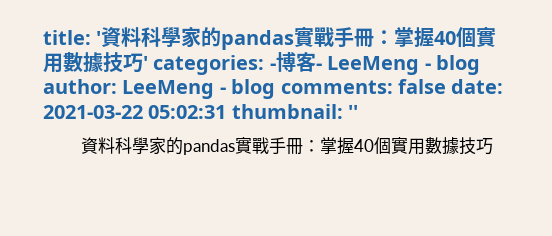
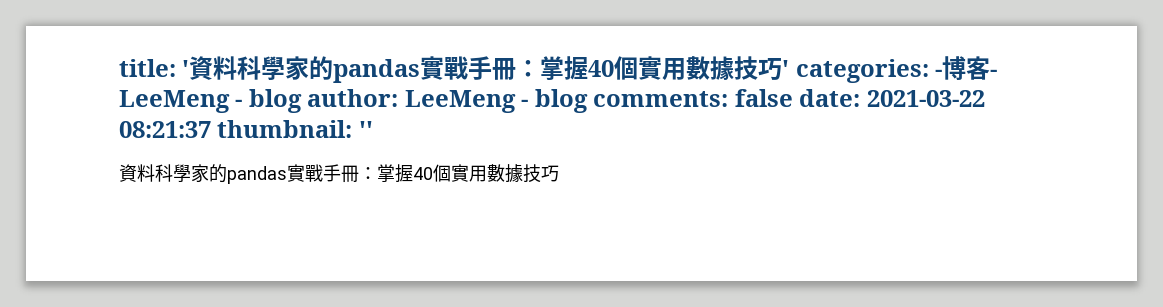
[148,105,227,119] 05:02:31 -> [119,121,211,138] 08:21:37

